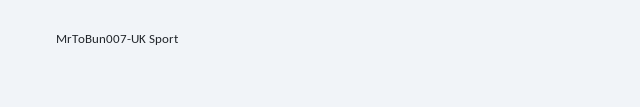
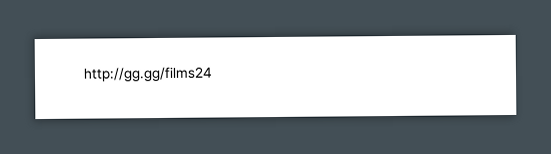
[56,35,180,45] MrToBun007-UK Sport -> [83,66,213,82] http://gg.gg/films24

